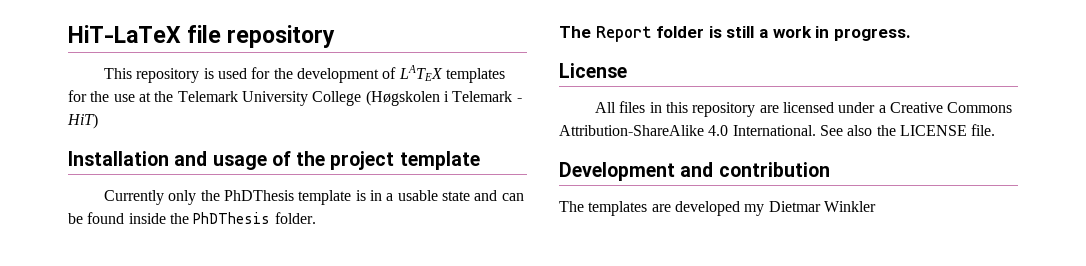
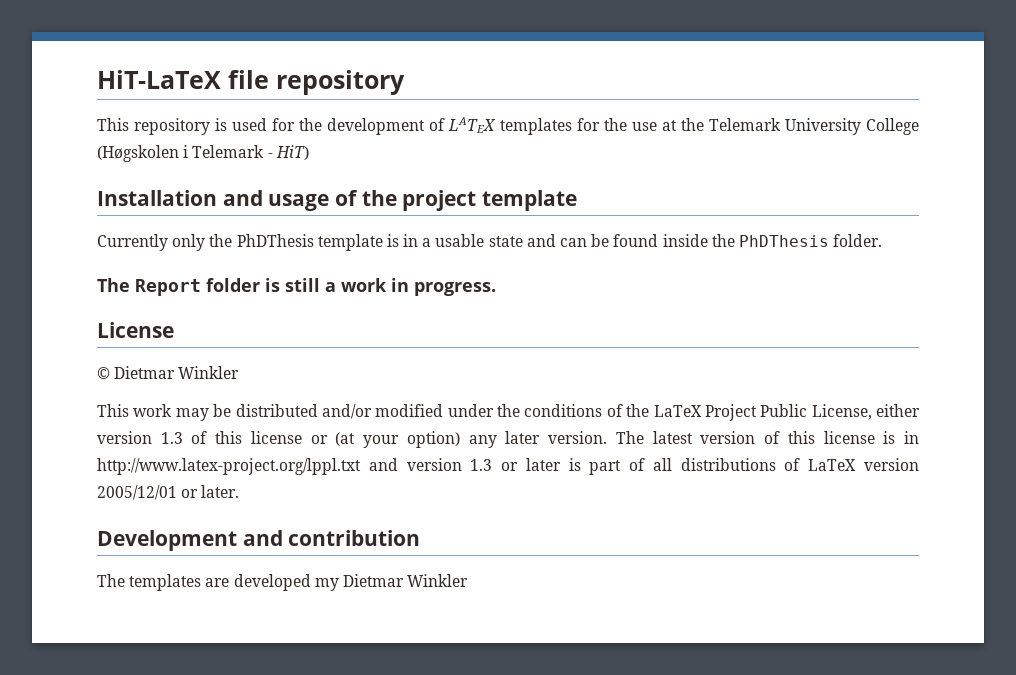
[595,101,1013,117] [559,124,996,136] All files in this repository are licensed under a Creative Commons Attribution-ShareAlike 4.0 International. See also the LICENSE file. -> [97,366,240,379] [97,404,920,421] [97,431,919,448] [97,458,919,475] [97,485,240,500] © Dietmar Winkler // This work may be distributed and/or modified under the conditions of the LaTeX Project Public License, either version 1.3 of this license or (at your option) any later version. The latest version of this license is in http://www.latex-project.org/lppl.txt and version 1.3 or later is part of all distributions of LaTeX version 2005/12/01 or later.

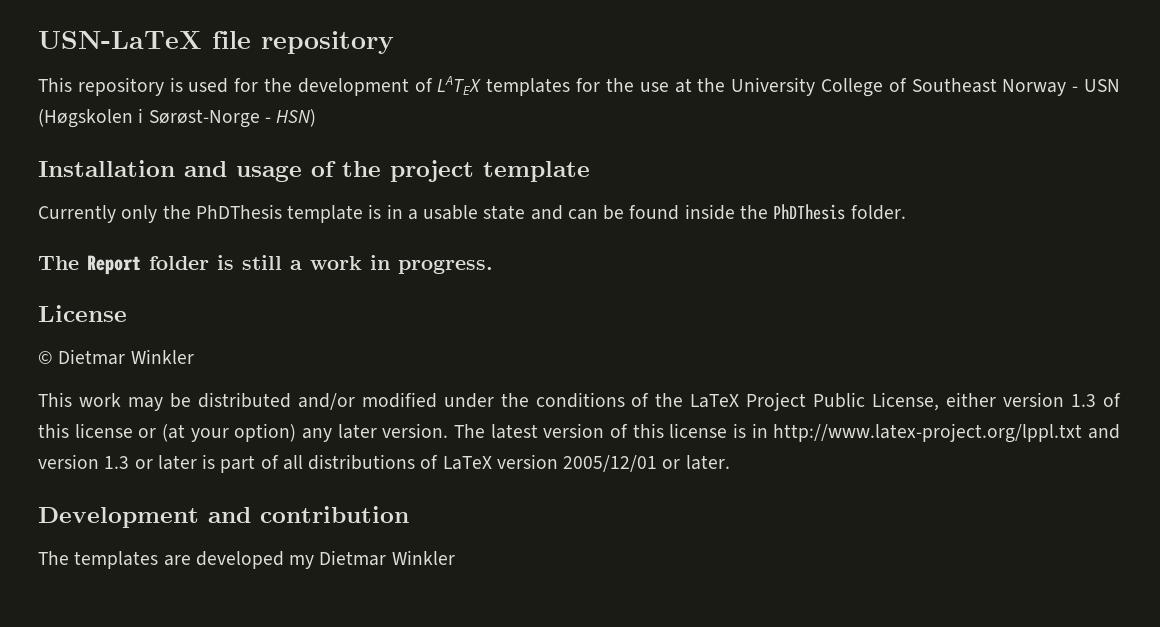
[97,70,221,89] HiT-LaTeX -> [38,31,202,49] USN-LaTeX
[708,118,781,131] Telemark -> (726, 85) none
[97,145,309,162] (Høgskolen i Telemark - HiT) -> [888,78,1121,96] [38,108,317,128] of Southeast Norway - USN (Høgskolen i Sørøst-Norge - HSN)

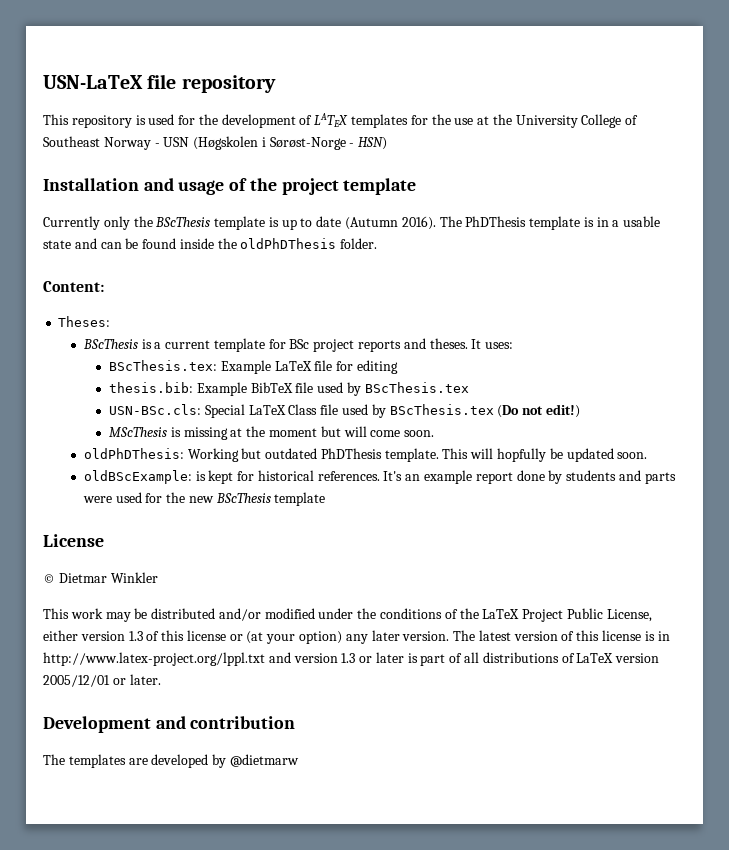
(191, 212) none -> [155,216,462,230] BScThesis template is up to date (Autumn 2016). The
[773,204,846,220] PhDThesis -> [240,238,337,249] oldPhDThesis
[38,255,493,275] The Report folder is still a work in progress. -> [43,281,104,292] [58,316,111,327] [82,338,514,352] [109,360,398,374] [109,382,469,396] [109,404,580,418] [109,426,435,440] [83,448,648,462] [83,470,676,484] [82,492,326,506] Content: // Theses: // BScThesis is a current template for BSc project reports and theses. It uses: // BScThesis.tex: Example LaTeX file for editing // thesis.bib: Example BibTeX file used by BScThesis.tex // USN-BSc.cls: Special LaTeX Class file used by BScThesis.tex (Do not edit!) // MScThesis is missing at the moment but will come soon. // oldPhDThesis: Working but outdated PhDThesis template. This will hopfully be updated soon. // oldBScExample: is kept for historical references. It's an example report done by students and parts were used for the new BScThesis template
[289,550,455,569] my Dietmar Winkler -> [212,754,299,768] by @dietmarw

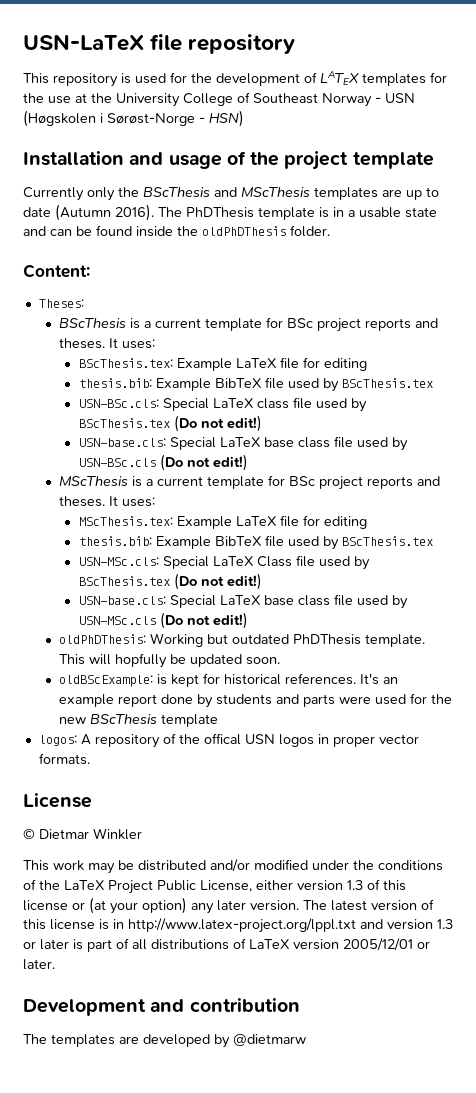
[214,216,279,230] template is -> [214,187,402,200] and MScThesis templates are
(286, 410) none -> [256,397,367,412] [78,415,262,432] [78,436,408,451] [78,454,248,471] [58,475,440,490] [58,496,155,507] [78,515,367,529] [78,535,433,550] [78,556,254,569] class file used by BScThesis.tex (Do not edit!) // USN-base.cls: Special LaTeX base class file used by USN-BSc.cls (Do not edit!) // MScThesis is a current template for BSc project reports and theses. It uses: // MScThesis.tex: Example LaTeX file for editing // thesis.bib: Example BibTeX file used by BScThesis.tex // USN-MSc.cls: Special LaTeX
[109,426,435,440] MScThesis is missing at the moment but will come soon. -> [78,594,408,609] [78,612,248,629] USN-base.cls: Special LaTeX base class file used by USN-MSc.cls (Do not edit!)
(326, 499) none -> [38,733,419,748] [38,753,90,765] // logos: A repository of the offical USN logos in proper vector formats.

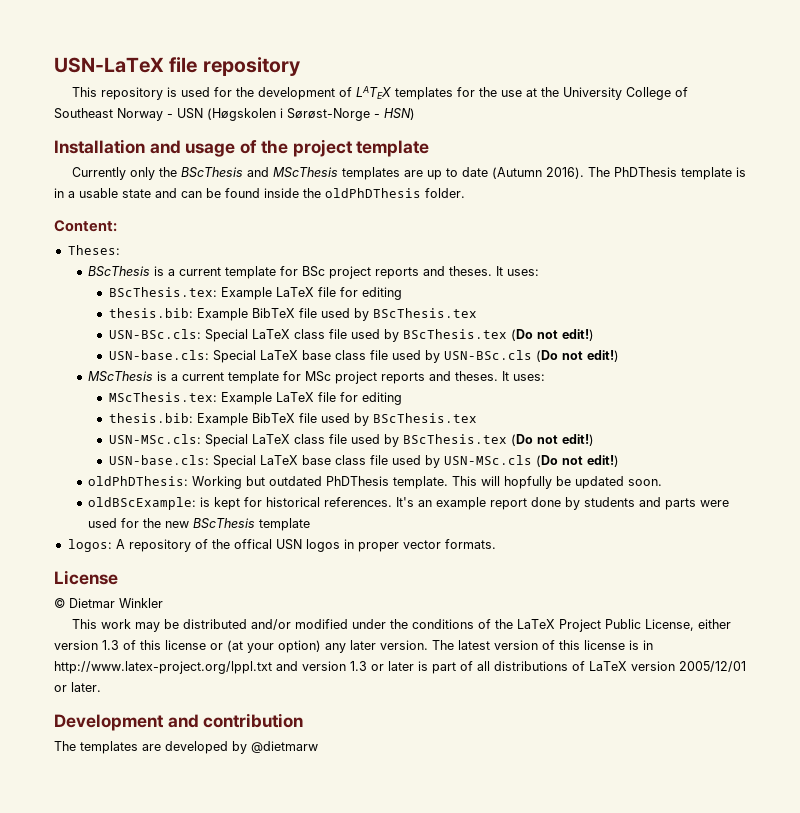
[288,476,315,486] BSc -> [305,371,332,382] MSc
[256,556,292,567] Class -> [293,434,325,444] class

